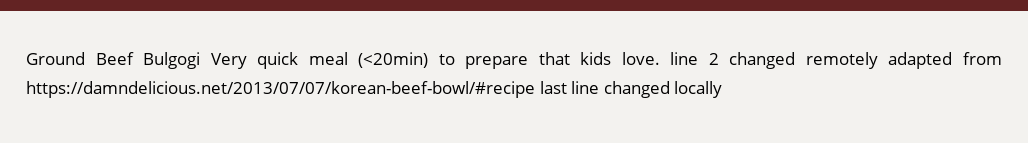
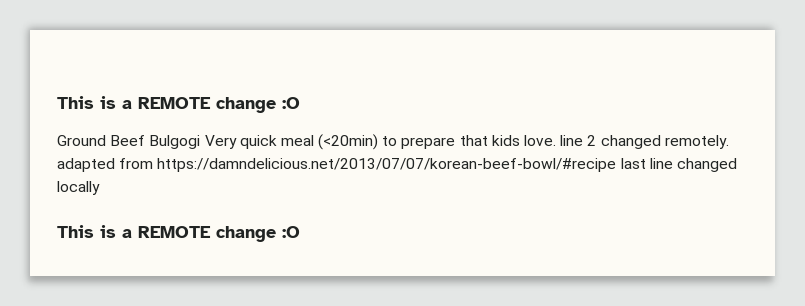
(26, 58) none -> [57,96,300,113] This is a REMOTE change :O //
[805,52,878,69] remotely -> [664,135,729,149] remotely.
(723, 89) none -> [57,225,300,242] // This is a REMOTE change :O

